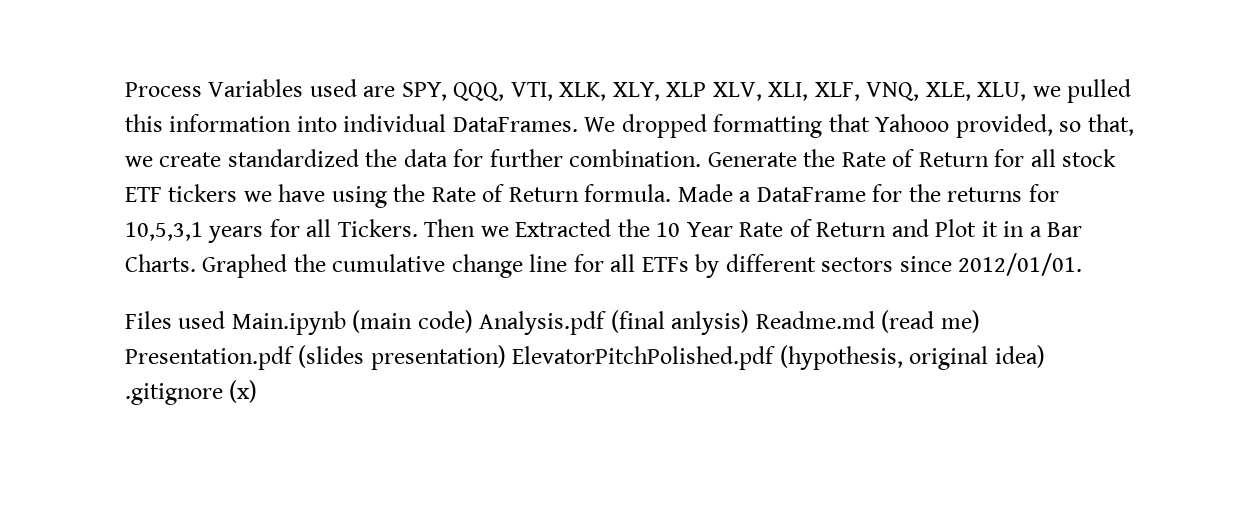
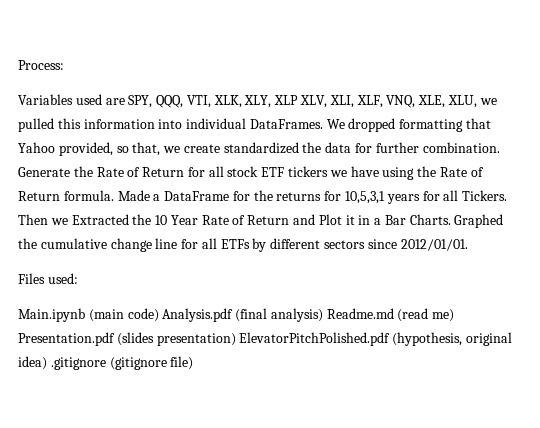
[125,82,202,97] Process -> [18,60,64,70] Process: //
[875,114,950,132] Yahooo -> [18,142,55,153] Yahoo
[178,311,226,329] used -> [47,273,78,284] used: //
[671,310,750,335] anlysis) -> [270,308,323,322] analysis)
[229,380,258,403] (x) -> [109,356,194,370] (gitignore file)

